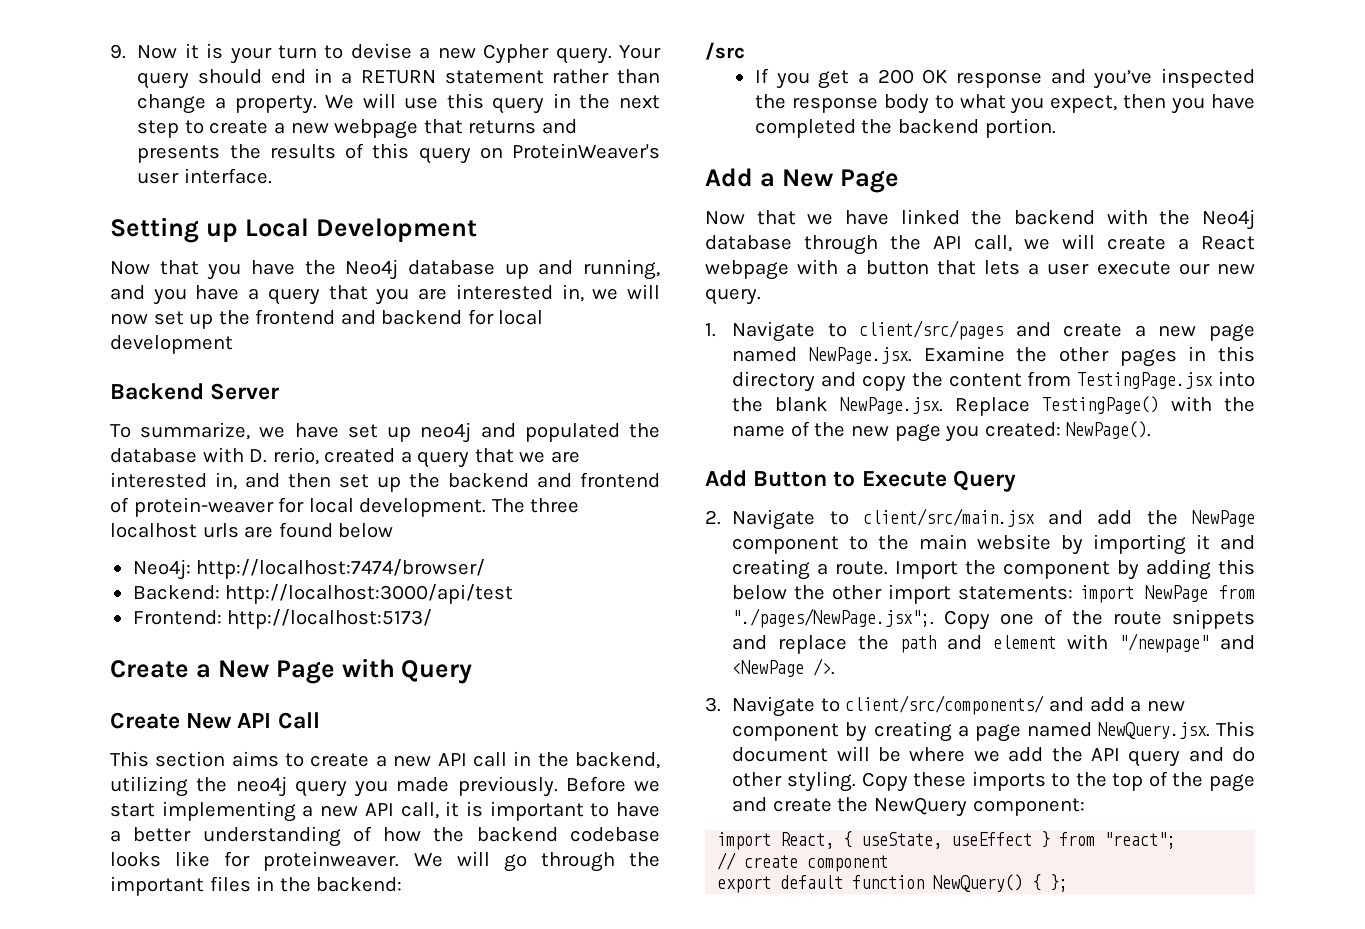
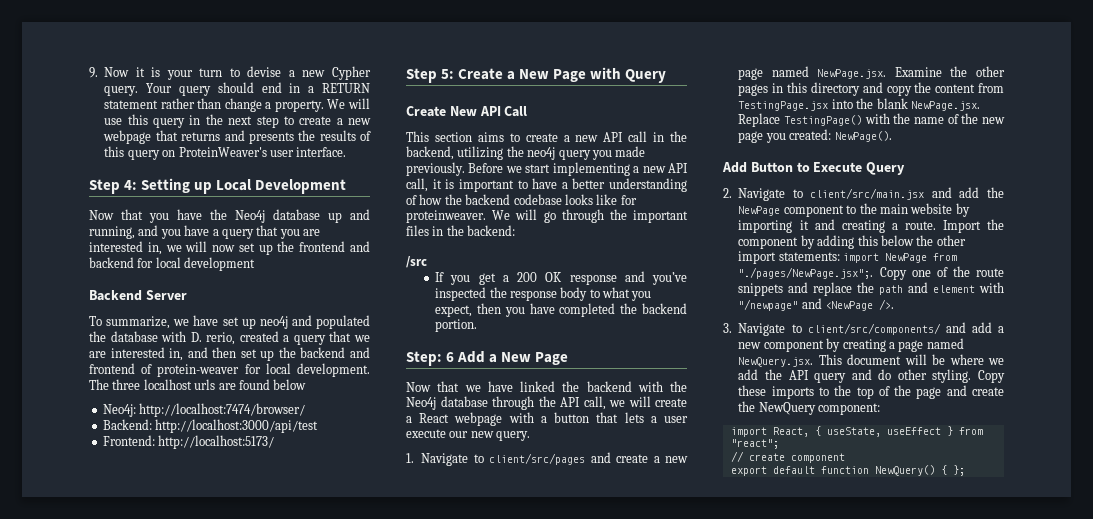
(272, 176) none -> [89,179,138,194] Step 4:
(433, 619) none -> [406,68,455,83] Step 5:
(1056, 128) none -> [406,351,455,366] Step: 6

